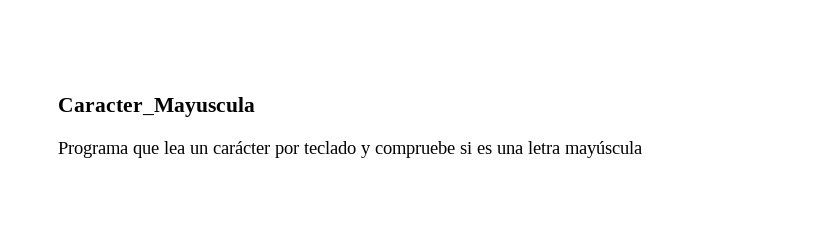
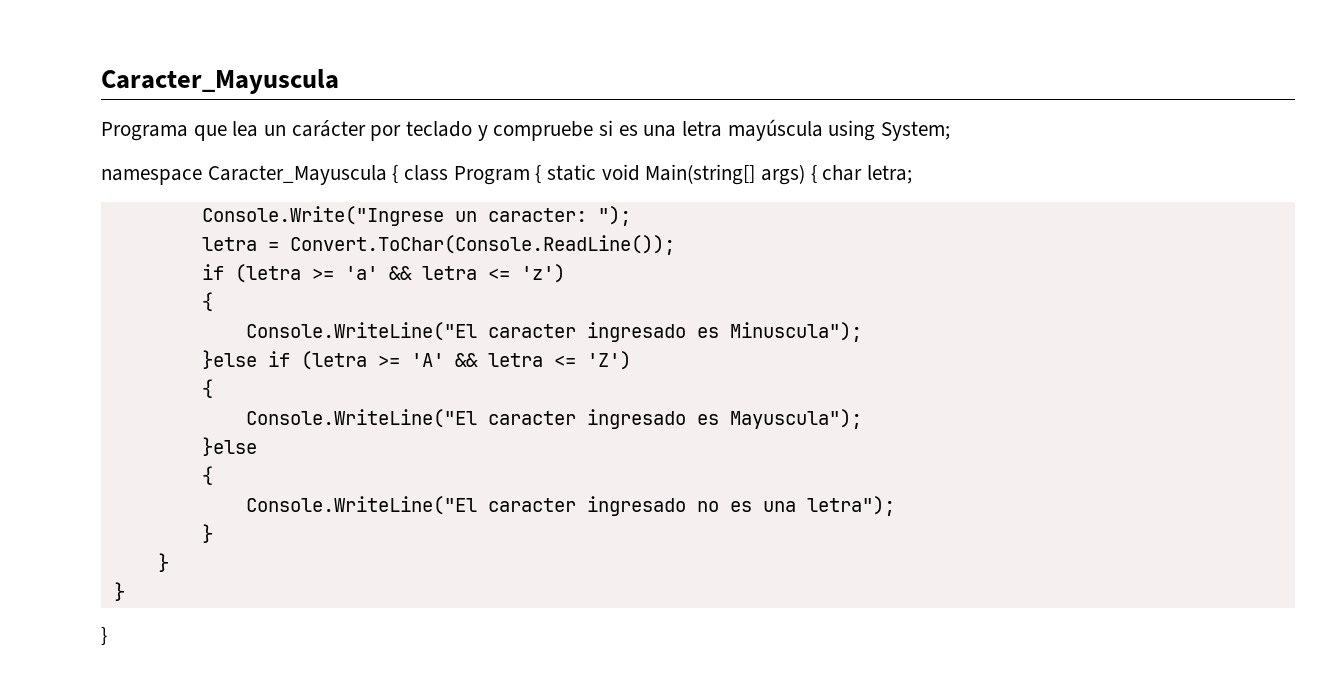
(642, 149) none -> [828,120,951,141] [101,164,913,185] [201,206,631,226] [201,235,675,255] [201,264,565,283] [201,292,213,311] [245,322,862,342] [201,350,631,370] [201,379,213,398] [245,409,862,429] [201,437,257,456] [201,466,213,485] [245,496,895,516] [201,524,213,543] [157,553,169,572] [113,582,125,601] [101,627,107,645] using System; // namespace Caracter_Mayuscula { class Program { static void Main(string[] args) { char letra; // Console.Write("Ingrese un caracter: "); // letra = Convert.ToChar(Console.ReadLine()); // if (letra >= 'a' && letra <= 'z') // { // Console.WriteLine("El caracter ingresado es Minuscula"); // }else if (letra >= 'A' && letra <= 'Z') // { // Console.WriteLine("El caracter ingresado es Mayuscula"); // }else // { // Console.WriteLine("El caracter ingresado no es una letra"); // } // } // } // }

